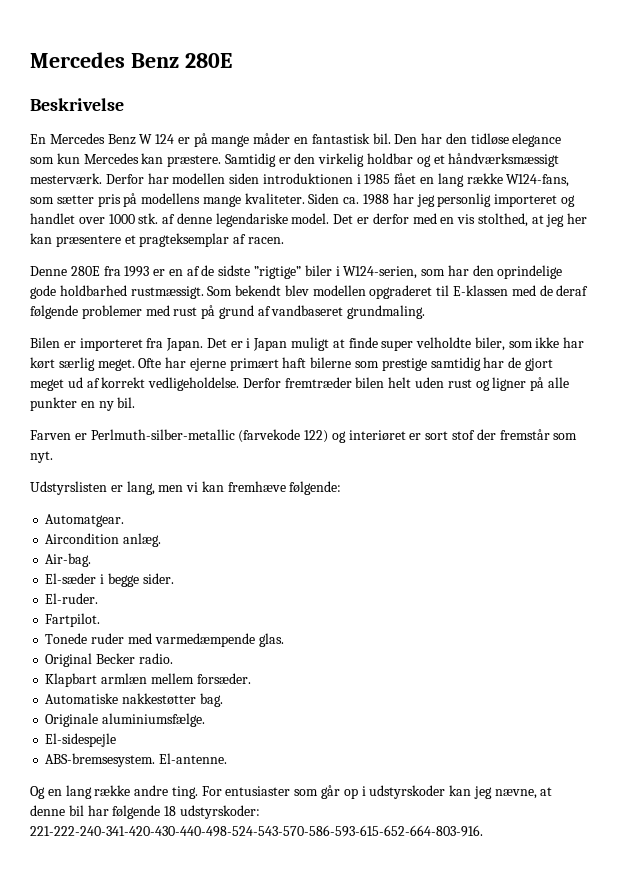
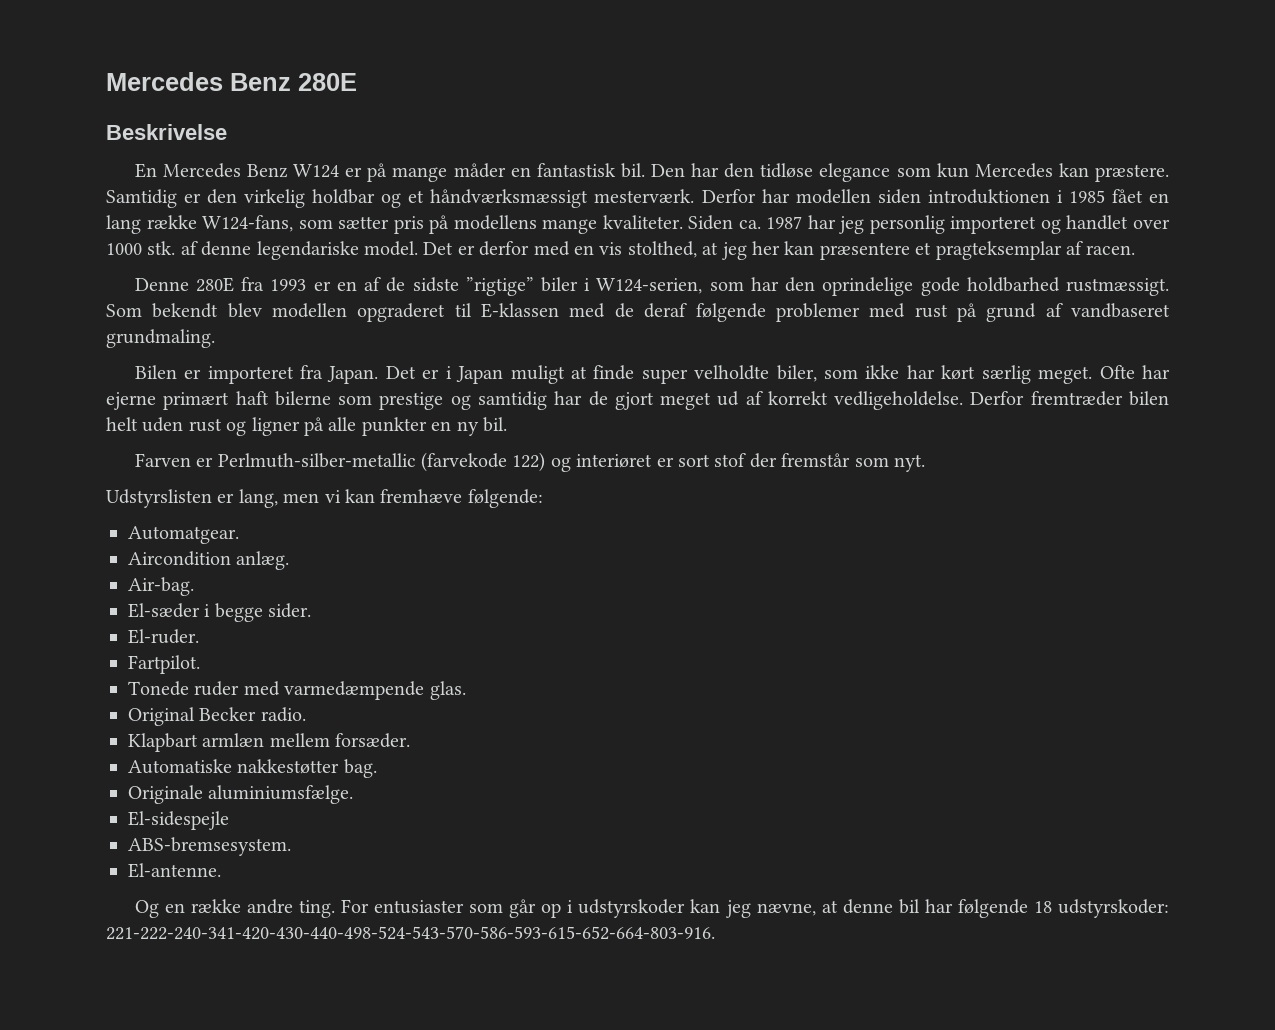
[139,134,175,144] W 124 -> [293,164,340,178] W124
[363,194,390,205] 1988 -> [766,216,803,229] 1987
(427, 364) none -> [450,395,471,410] og
(156, 760) none -> (291, 846) //
[65,785,92,799] lang -> (185, 908) none

